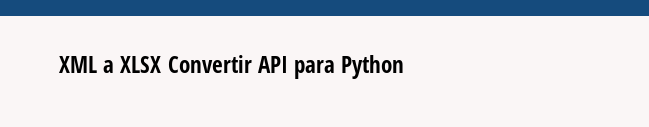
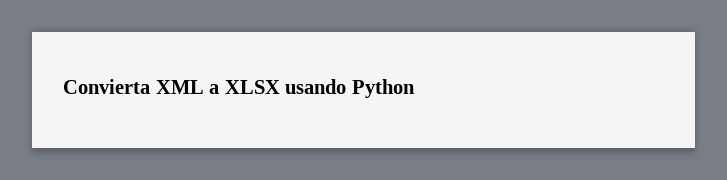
(59, 64) none -> [63,79,150,94] Convierta
[167,55,336,79] Convertir API para -> [285,79,347,94] usando

